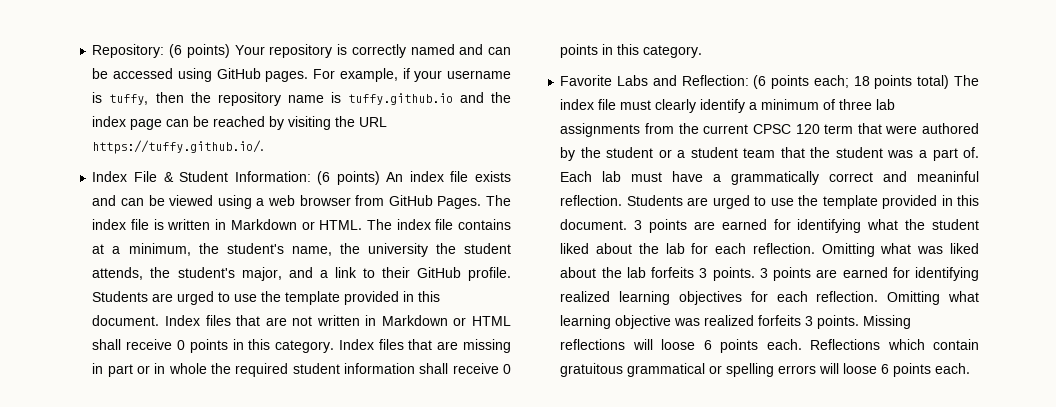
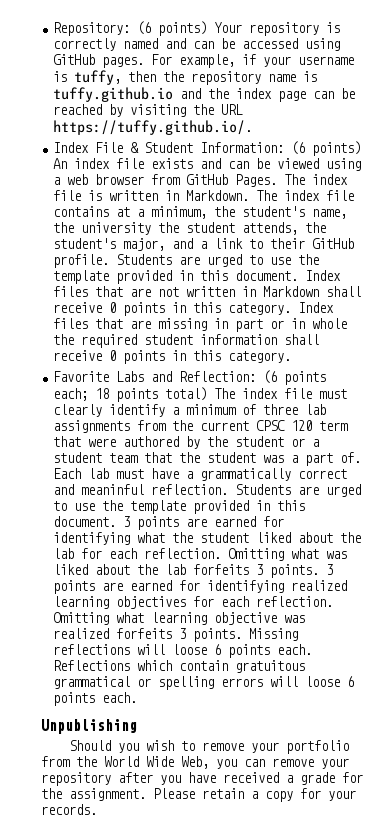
[230,219,363,230] Markdown or HTML. -> [186,190,250,201] Markdown.
[453,316,511,326] or HTML -> (320, 291) none
(971, 368) none -> [41,719,137,734] [68,740,349,754] [41,756,349,769] [41,772,363,786] [41,788,356,802] [41,804,97,815] // Unpublishing // Should you wish to remove your portfolio from the World Wide Web, you can remove your repository after you have received a grade for the assignment. Please retain a copy for your records.

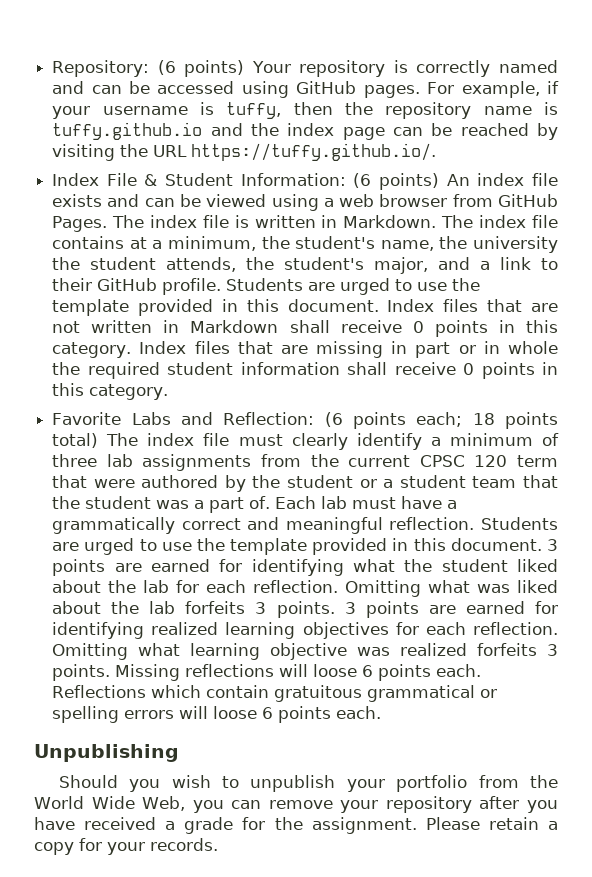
[81,484,145,495] meaninful -> [285,517,383,534] meaningful
[201,742,244,751] remove -> [250,775,336,792] unpublish

